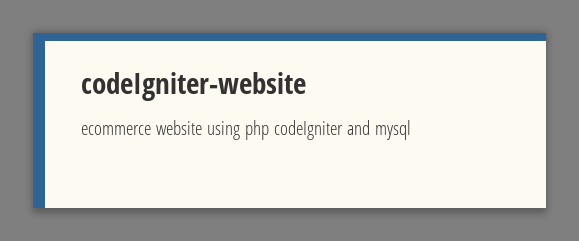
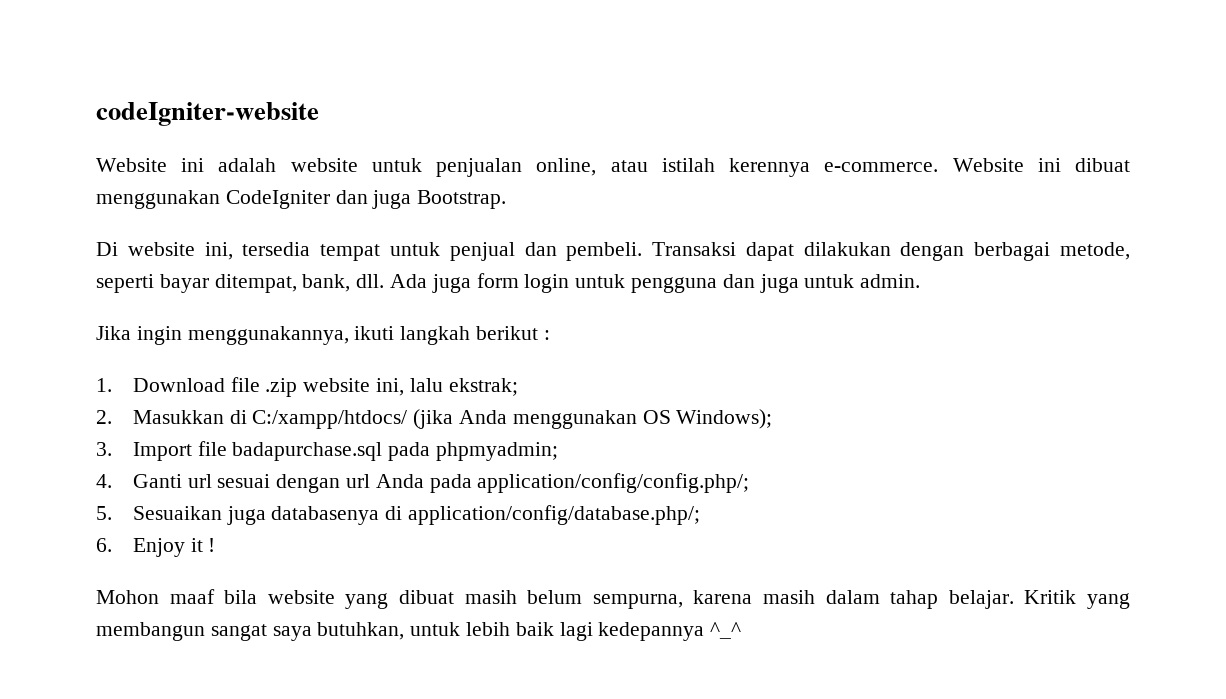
[81,120,411,140] ecommerce website using php codeIgniter and mysql -> [96,158,1131,177] [96,190,507,209] [96,242,1131,261] [96,273,921,293] [96,326,550,345] [96,377,518,397] [96,409,773,429] [96,441,558,461] [96,473,750,493] [96,505,700,525] [96,538,216,557] [96,589,1131,609] [96,622,742,641] Website ini adalah website untuk penjualan online, atau istilah kerennya e-commerce. Website ini dibuat menggunakan CodeIgniter dan juga Bootstrap. // Di website ini, tersedia tempat untuk penjual dan pembeli. Transaksi dapat dilakukan dengan berbagai metode, seperti bayar ditempat, bank, dll. Ada juga form login untuk pengguna dan juga untuk admin. // Jika ingin menggunakannya, ikuti langkah berikut : // 1. Download file .zip website ini, lalu ekstrak; // 2. Masukkan di C:/xampp/htdocs/ (jika Anda menggunakan OS Windows); // 3. Import file badapurchase.sql pada phpmyadmin; // 4. Ganti url sesuai dengan url Anda pada application/config/config.php/; // 5. Sesuaikan juga databasenya di application/config/database.php/; // 6. Enjoy it ! // Mohon maaf bila website yang dibuat masih belum sempurna, karena masih dalam tahap belajar. Kritik yang membangun sangat saya butuhkan, untuk lebih baik lagi kedepannya ^_^

